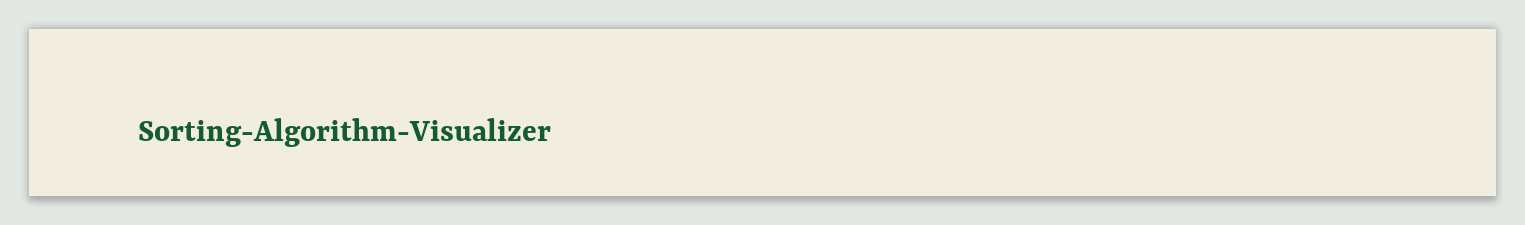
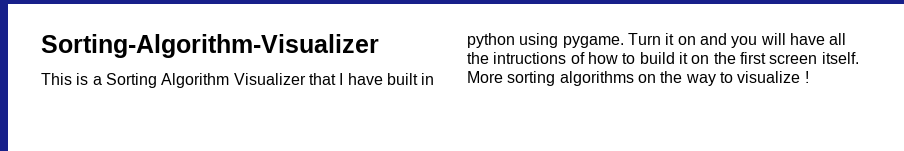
(551, 132) none -> [41,73,435,88] [467,33,847,48] [467,52,859,64] [467,71,809,86] // This is a Sorting Algorithm Visualizer that I have built in python using pygame. Turn it on and you will have all the intructions of how to build it on the first screen itself. More sorting algorithms on the way to visualize !

